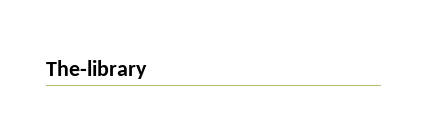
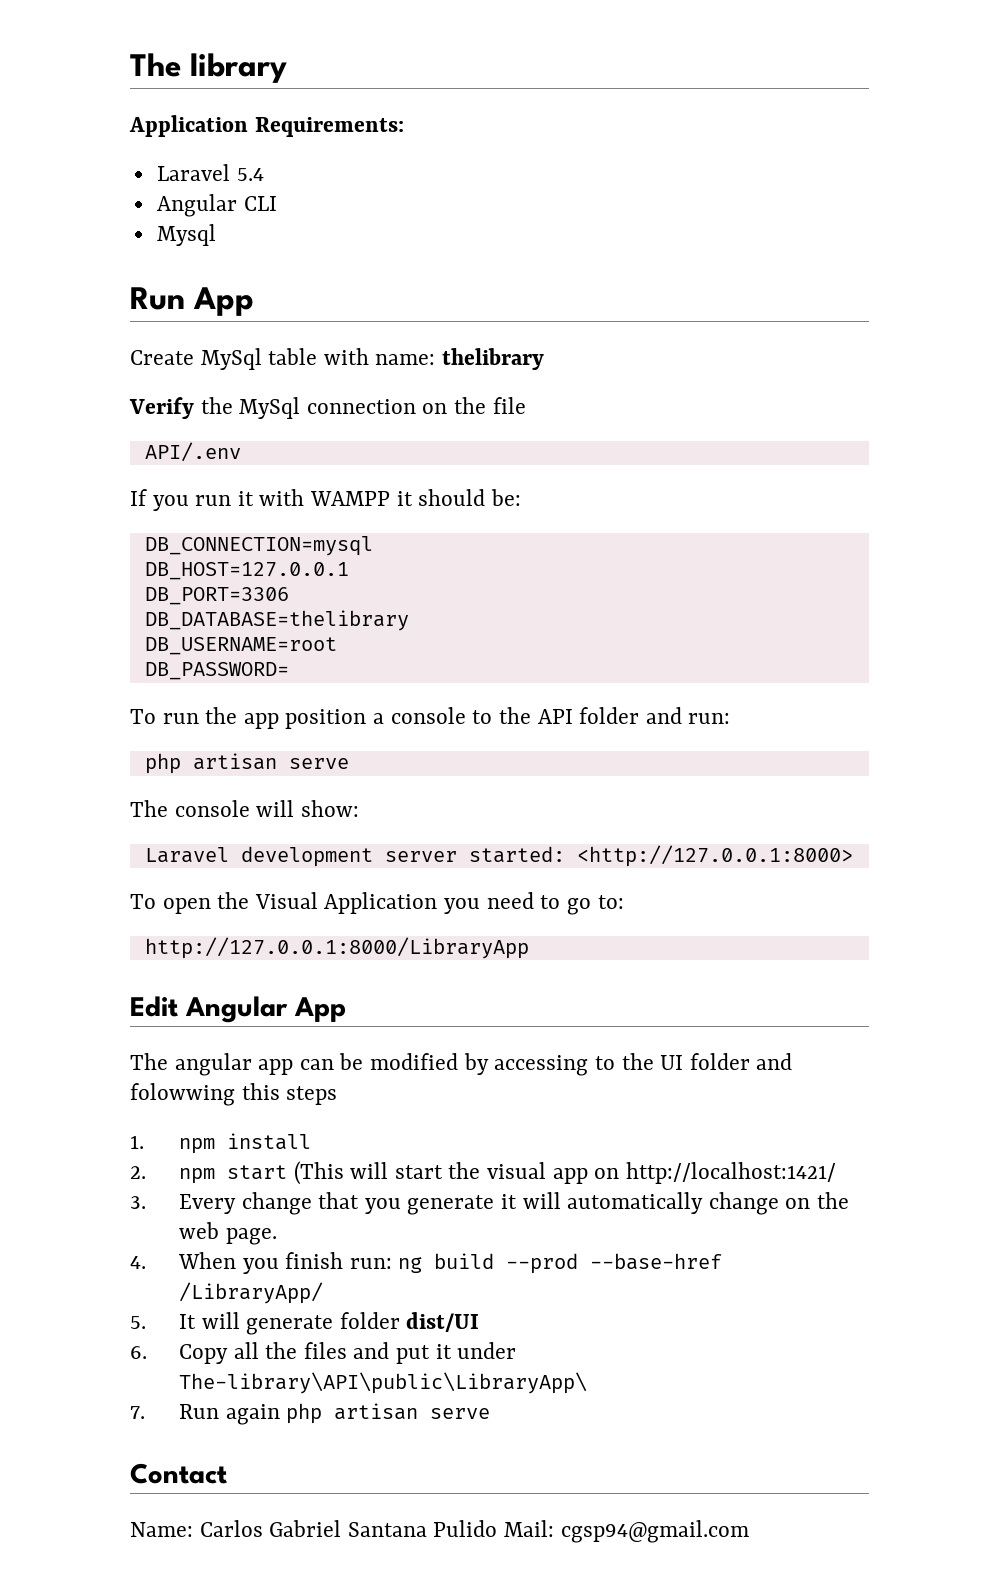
[46,60,147,79] The-library -> [130,53,287,83] [129,115,404,137] [156,164,264,181] [156,194,277,217] [156,224,216,246] [130,287,254,316] [130,348,545,370] [129,397,526,419] [144,442,241,462] [130,489,521,511] [144,536,373,556] [144,562,349,580] [144,587,289,605] [144,610,409,631] [144,637,337,655] [144,662,289,680] [130,707,731,729] [144,753,349,774] [130,800,359,817] [144,845,853,867] [130,892,624,915] [144,937,529,959] [130,996,346,1023] [130,1053,793,1076] [130,1083,338,1106] [130,1133,311,1154] [130,1161,836,1185] [130,1192,850,1215] [178,1222,277,1245] [130,1252,723,1274] [178,1282,323,1304] [130,1312,480,1335] [130,1342,517,1364] [178,1372,587,1394] [130,1403,491,1425] [130,1463,227,1484] [130,1520,749,1543] The library // Application Requirements: // Laravel 5.4 // Angular CLI // Mysql // Run App // Create MySql table with name: thelibrary // Verify the MySql connection on the file // API/.env // If you run it with WAMPP it should be: // DB_CONNECTION=mysql // DB_HOST=127.0.0.1 // DB_PORT=3306 // DB_DATABASE=thelibrary // DB_USERNAME=root // DB_PASSWORD= // To run the app position a console to the API folder and run: // php artisan serve // The console will show: // Laravel development server started: <http://127.0.0.1:8000> // To open the Visual Application you need to go to: // http://127.0.0.1:8000/LibraryApp // Edit Angular App // The angular app can be modified by accessing to the UI folder and folowwing this steps // 1. npm install // 2. npm start (This will start the visual app on http://localhost:1421/ // 3. Every change that you generate it will automatically change on the web page. // 4. When you finish run: ng build --prod --base-href /LibraryApp/ // 5. It will generate folder dist/UI // 6. Copy all the files and put it under The-library\API\public\LibraryApp\ // 7. Run again php artisan serve // Contact // Name: Carlos Gabriel Santana Pulido Mail: cgsp94@gmail.com

